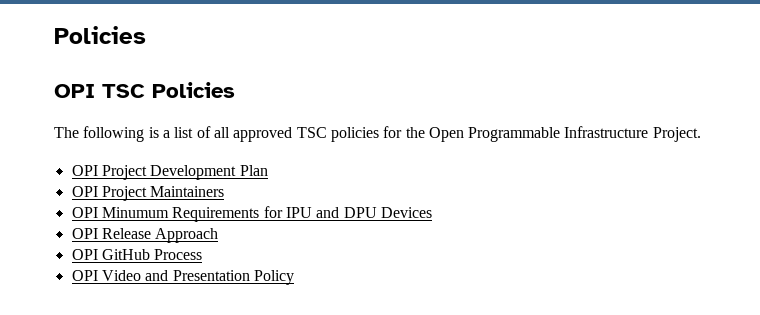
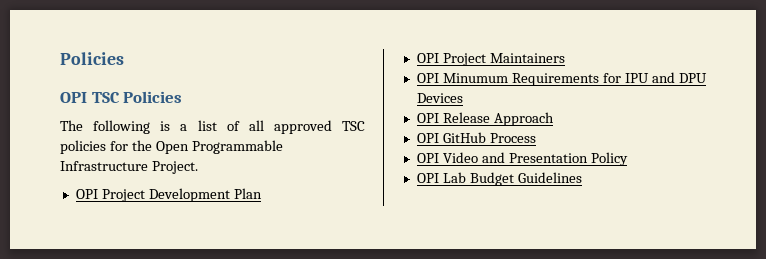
(294, 277) none -> [416,172,582,186] // OPI Lab Budget Guidelines

